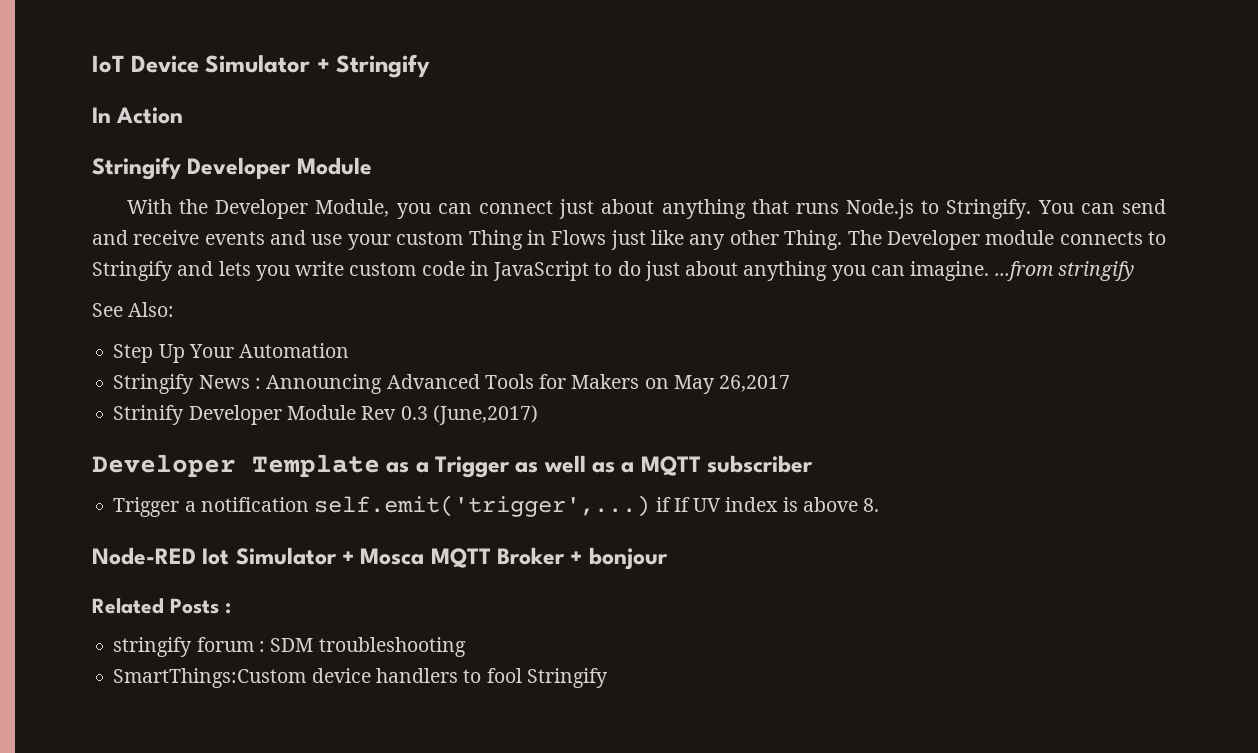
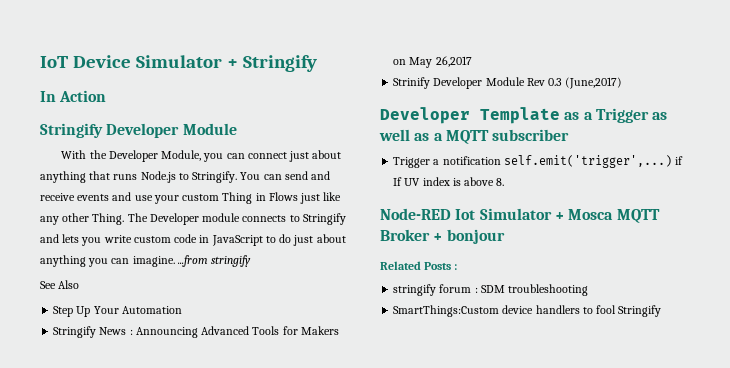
[128,302,175,317] Also: -> [58,280,80,289] Also

